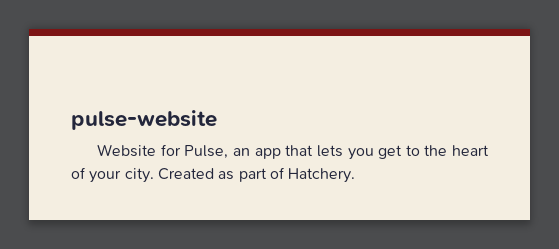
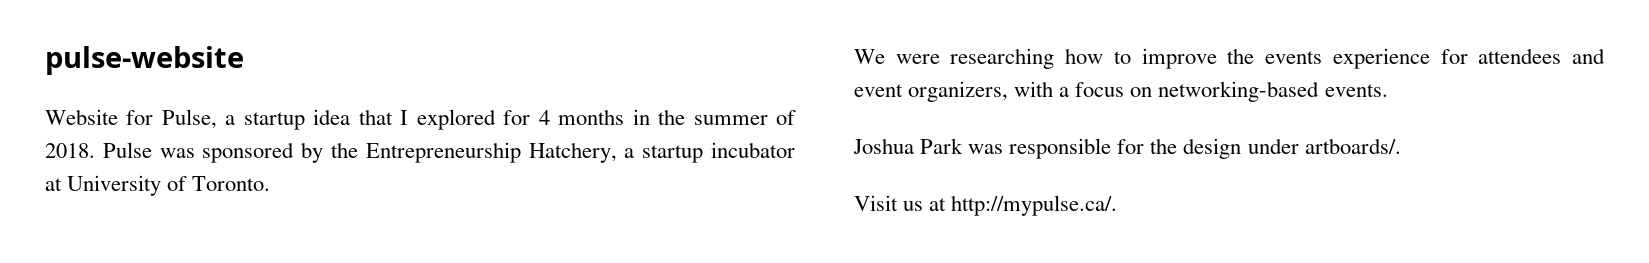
[233,145,490,160] [71,167,356,183] an app that lets you get to the heart of your city. Created as part of Hatchery. -> [225,109,796,130] [45,142,795,163] [45,175,271,196] [854,48,1605,69] [854,81,1388,102] [853,138,1401,159] [854,195,1118,216] a startup idea that I explored for 4 months in the summer of 2018. Pulse was sponsored by the Entrepreneurship Hatchery, a startup incubator at University of Toronto. // We were researching how to improve the events experience for attendees and event organizers, with a focus on networking-based events. // Joshua Park was responsible for the design under artboards/. // Visit us at http://mypulse.ca/.

